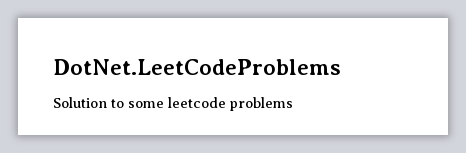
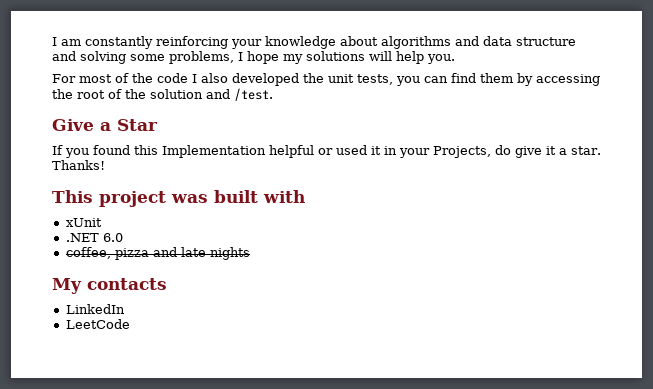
[53,59,341,75] [53,97,293,111] DotNet.LeetCodeProblems // Solution to some leetcode problems -> [52,36,576,49] [52,51,455,64] [52,73,600,86] [52,88,273,101] [52,119,158,131] [52,145,601,158] [52,160,105,170] [52,190,305,207] [65,218,102,227] [65,233,123,242] [65,247,250,260] [52,278,167,294] [65,304,125,314] [65,319,130,329] I am constantly reinforcing your knowledge about algorithms and data structure and solving some problems, I hope my solutions will help you. // For most of the code I also developed the unit tests, you can find them by accessing the root of the solution and /test. // Give a Star // If you found this Implementation helpful or used it in your Projects, do give it a star. Thanks! // This project was built with // xUnit // .NET 6.0 // coffee, pizza and late nights // My contacts // LinkedIn // LeetCode

